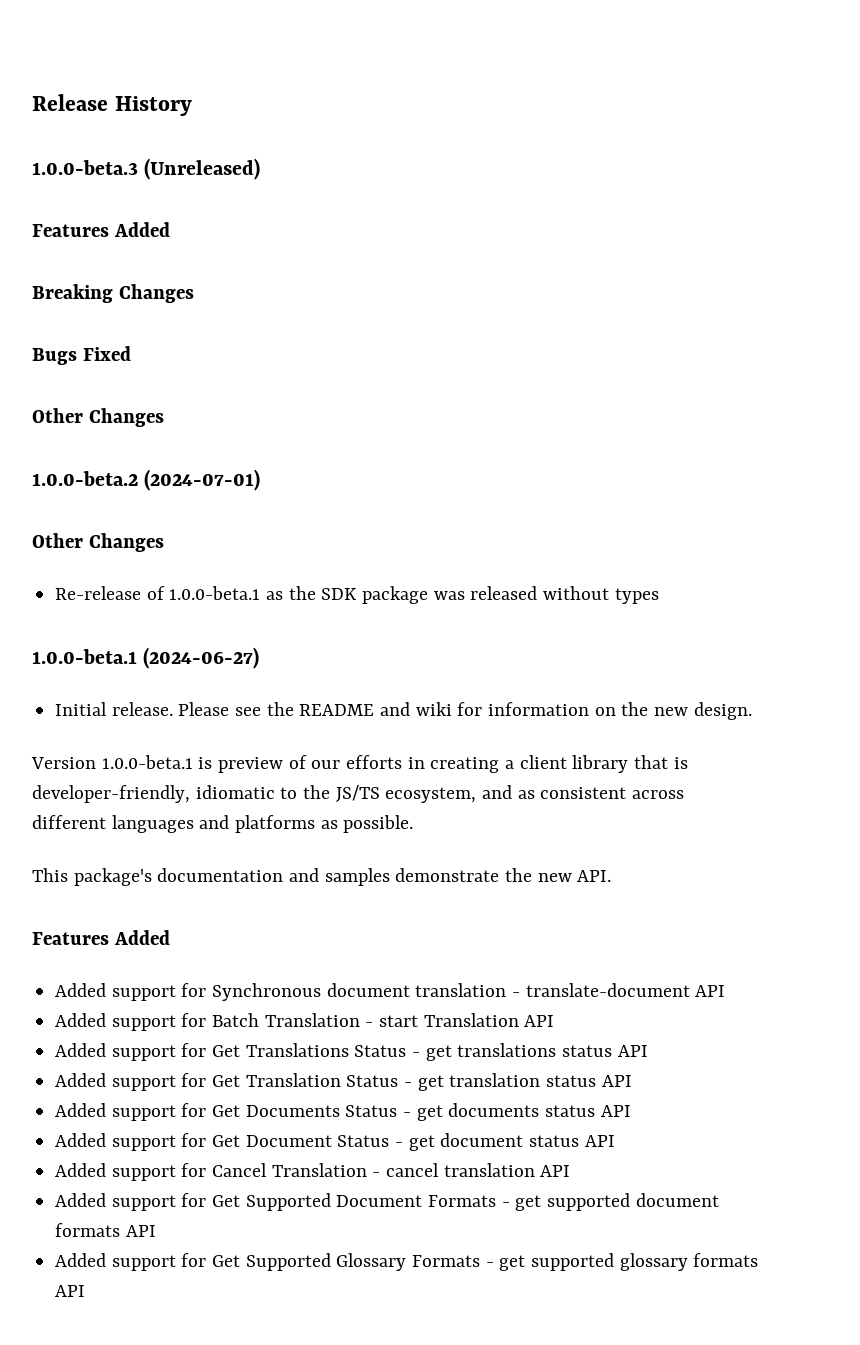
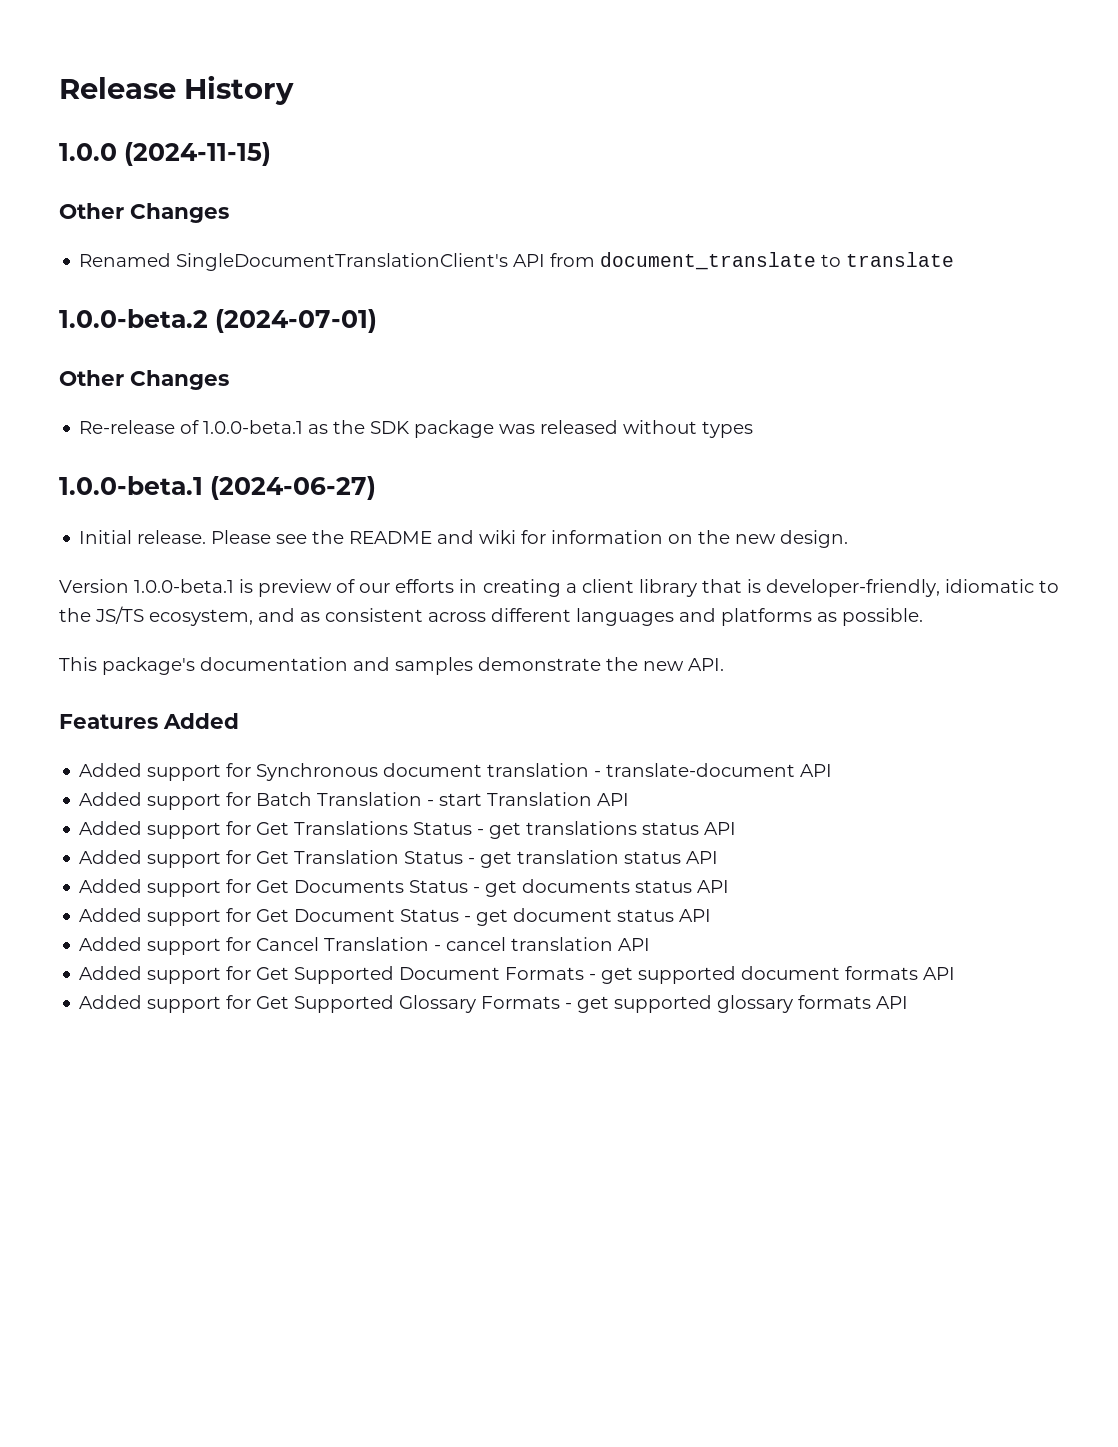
[32,158,261,180] [32,222,170,237] [32,284,194,303] [32,346,131,365] [32,408,164,427] 1.0.0-beta.3 (Unreleased) // Features Added // Breaking Changes // Bugs Fixed // Other Changes -> [59,142,271,166] [59,203,229,223] [79,252,955,271] 1.0.0 (2024-11-15) // Other Changes // Renamed SingleDocumentTranslationClient's API from document_translate to translate

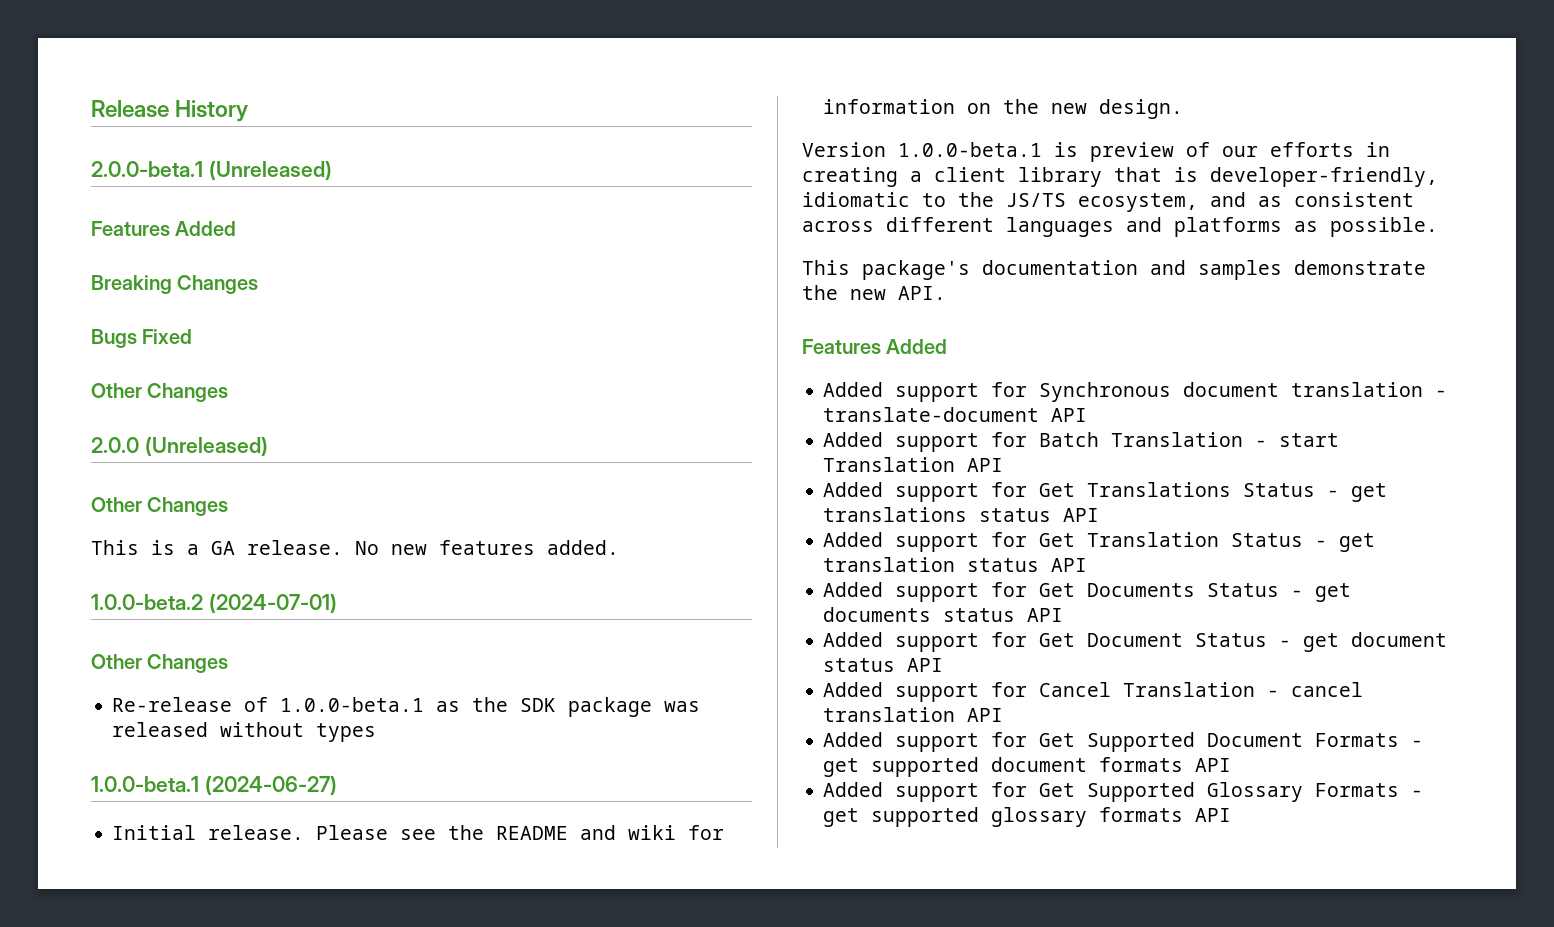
[59,142,271,166] [59,203,229,223] [79,252,955,271] 1.0.0 (2024-11-15) // Other Changes // Renamed SingleDocumentTranslationClient's API from document_translate to translate -> [91,160,332,180] [91,221,237,236] [91,275,259,294] [91,329,193,348] [91,383,229,402] [91,436,268,456] [91,497,229,516] [91,540,619,555] 2.0.0-beta.1 (Unreleased) // Features Added // Breaking Changes // Bugs Fixed // Other Changes // 2.0.0 (Unreleased) // Other Changes // This is a GA release. No new features added.

